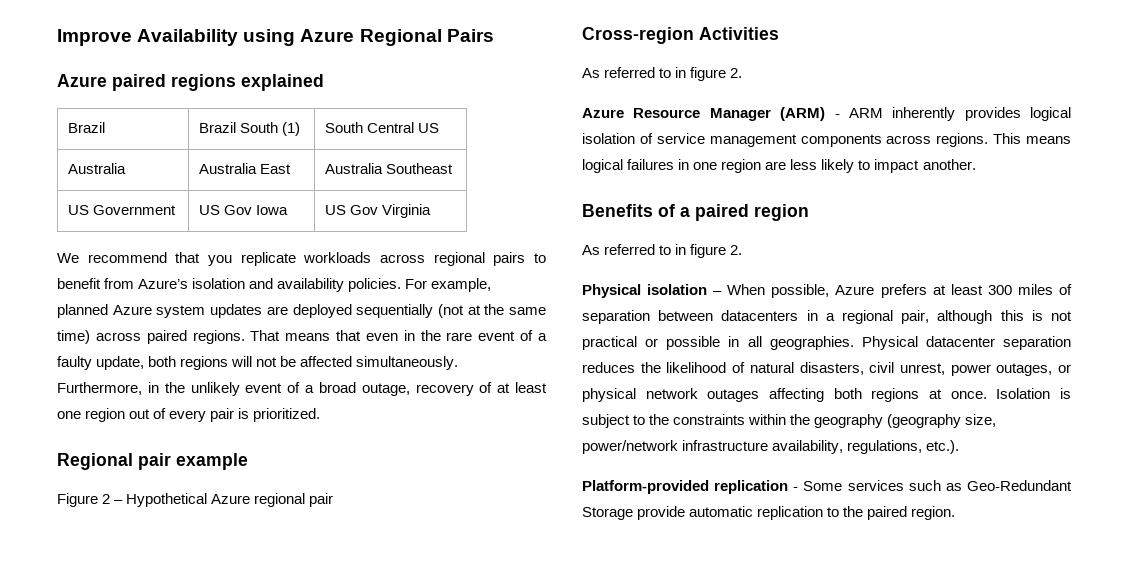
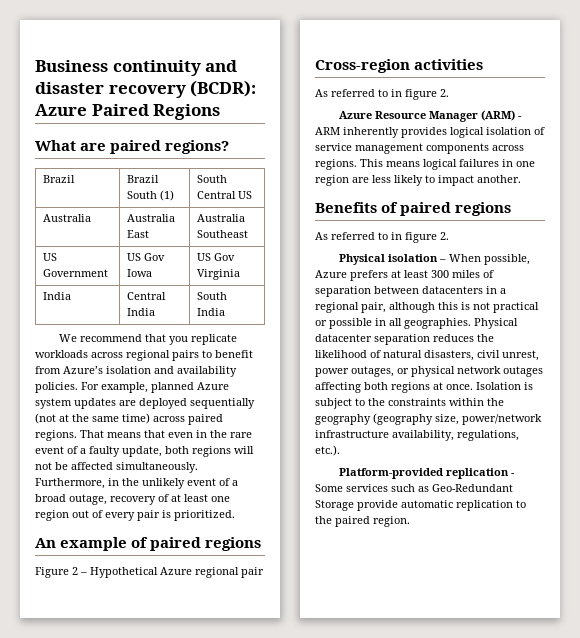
[57,29,494,46] [57,74,324,91] Improve Availability using Azure Regional Pairs // Azure paired regions explained -> [35,60,238,76] [35,80,257,98] [35,104,221,120] [35,140,230,154] Business continuity and disaster recovery (BCDR): Azure Paired Regions // What are paired regions?
(432, 211) none -> [43,292,72,300] [127,292,167,300] [127,308,156,316] [197,292,228,300] [197,308,226,316] // India | Central India | South India
[57,453,171,470] Regional pair -> [35,538,56,548] An
(248, 461) none -> [131,537,262,551] of paired regions
[699,27,779,40] Activities -> [414,59,484,70] activities
[680,204,809,221] a paired region -> [400,202,512,216] paired regions

